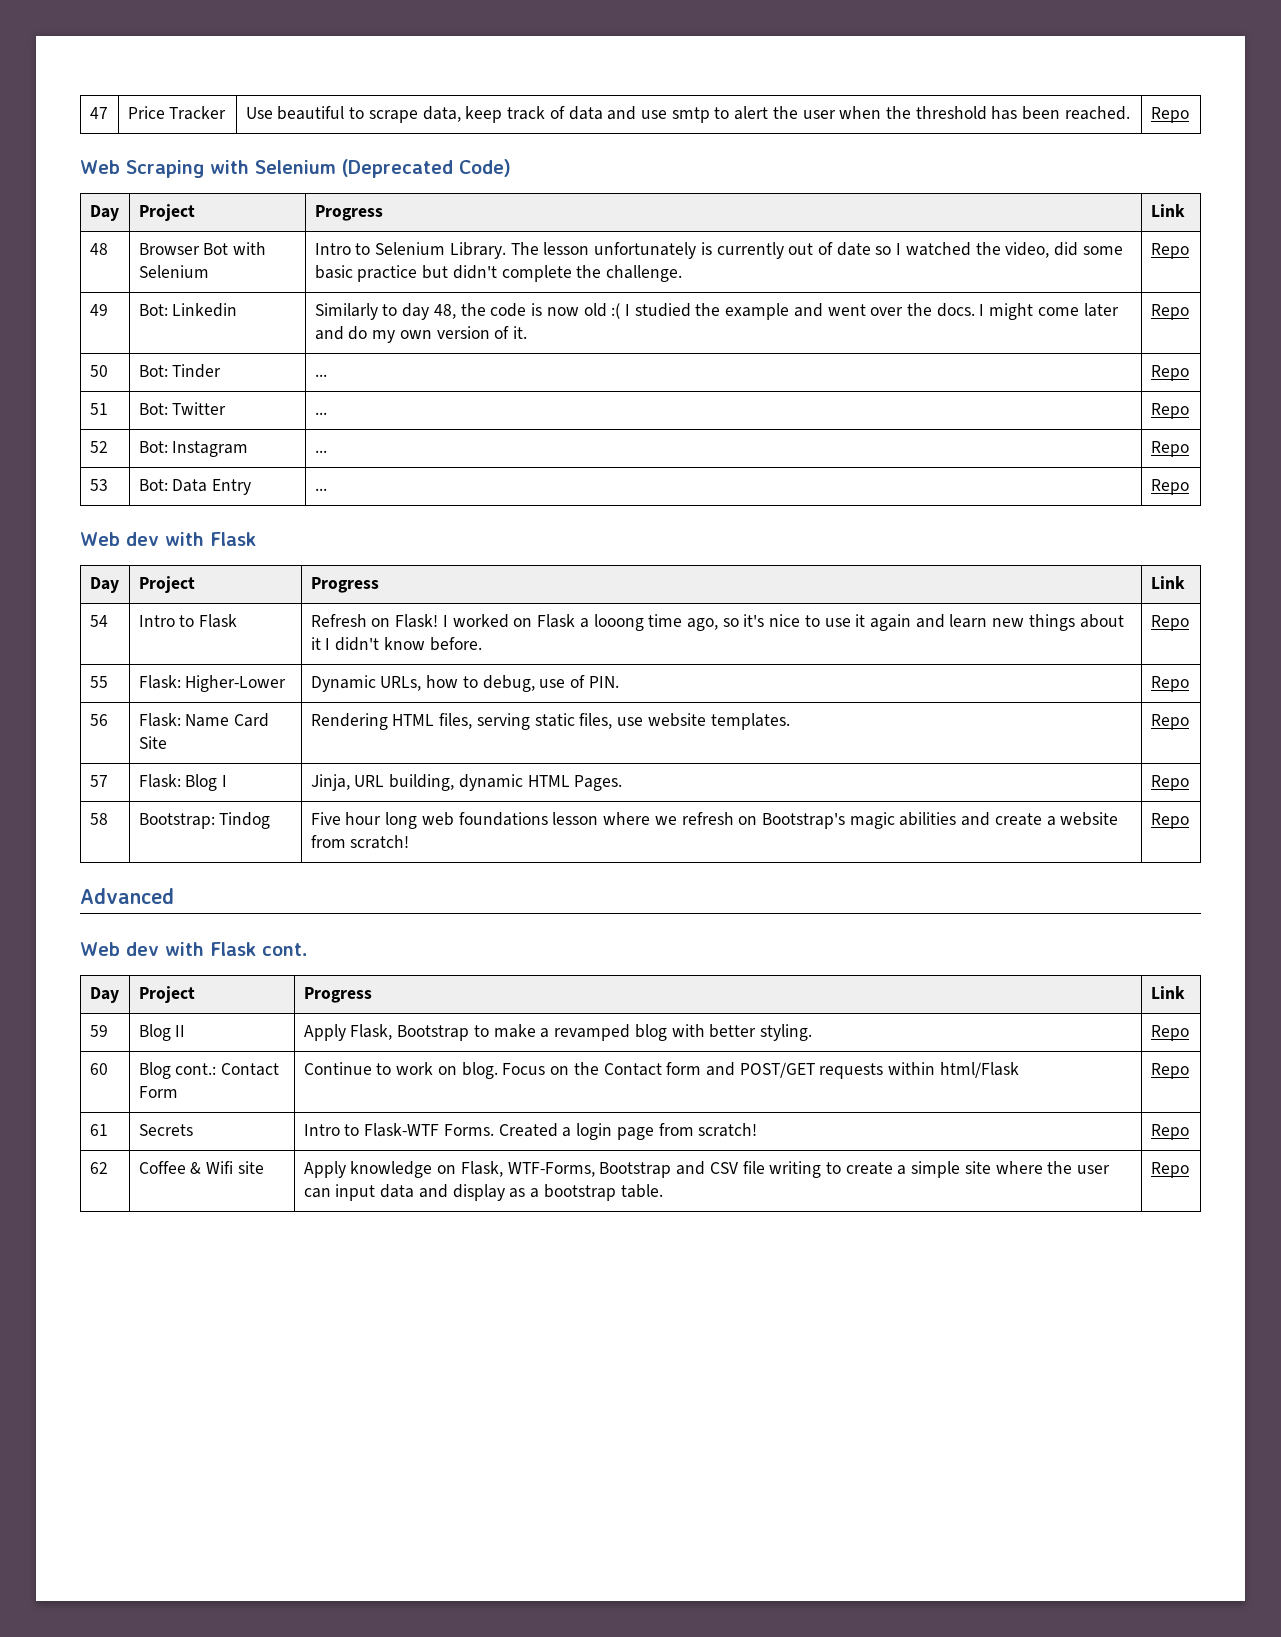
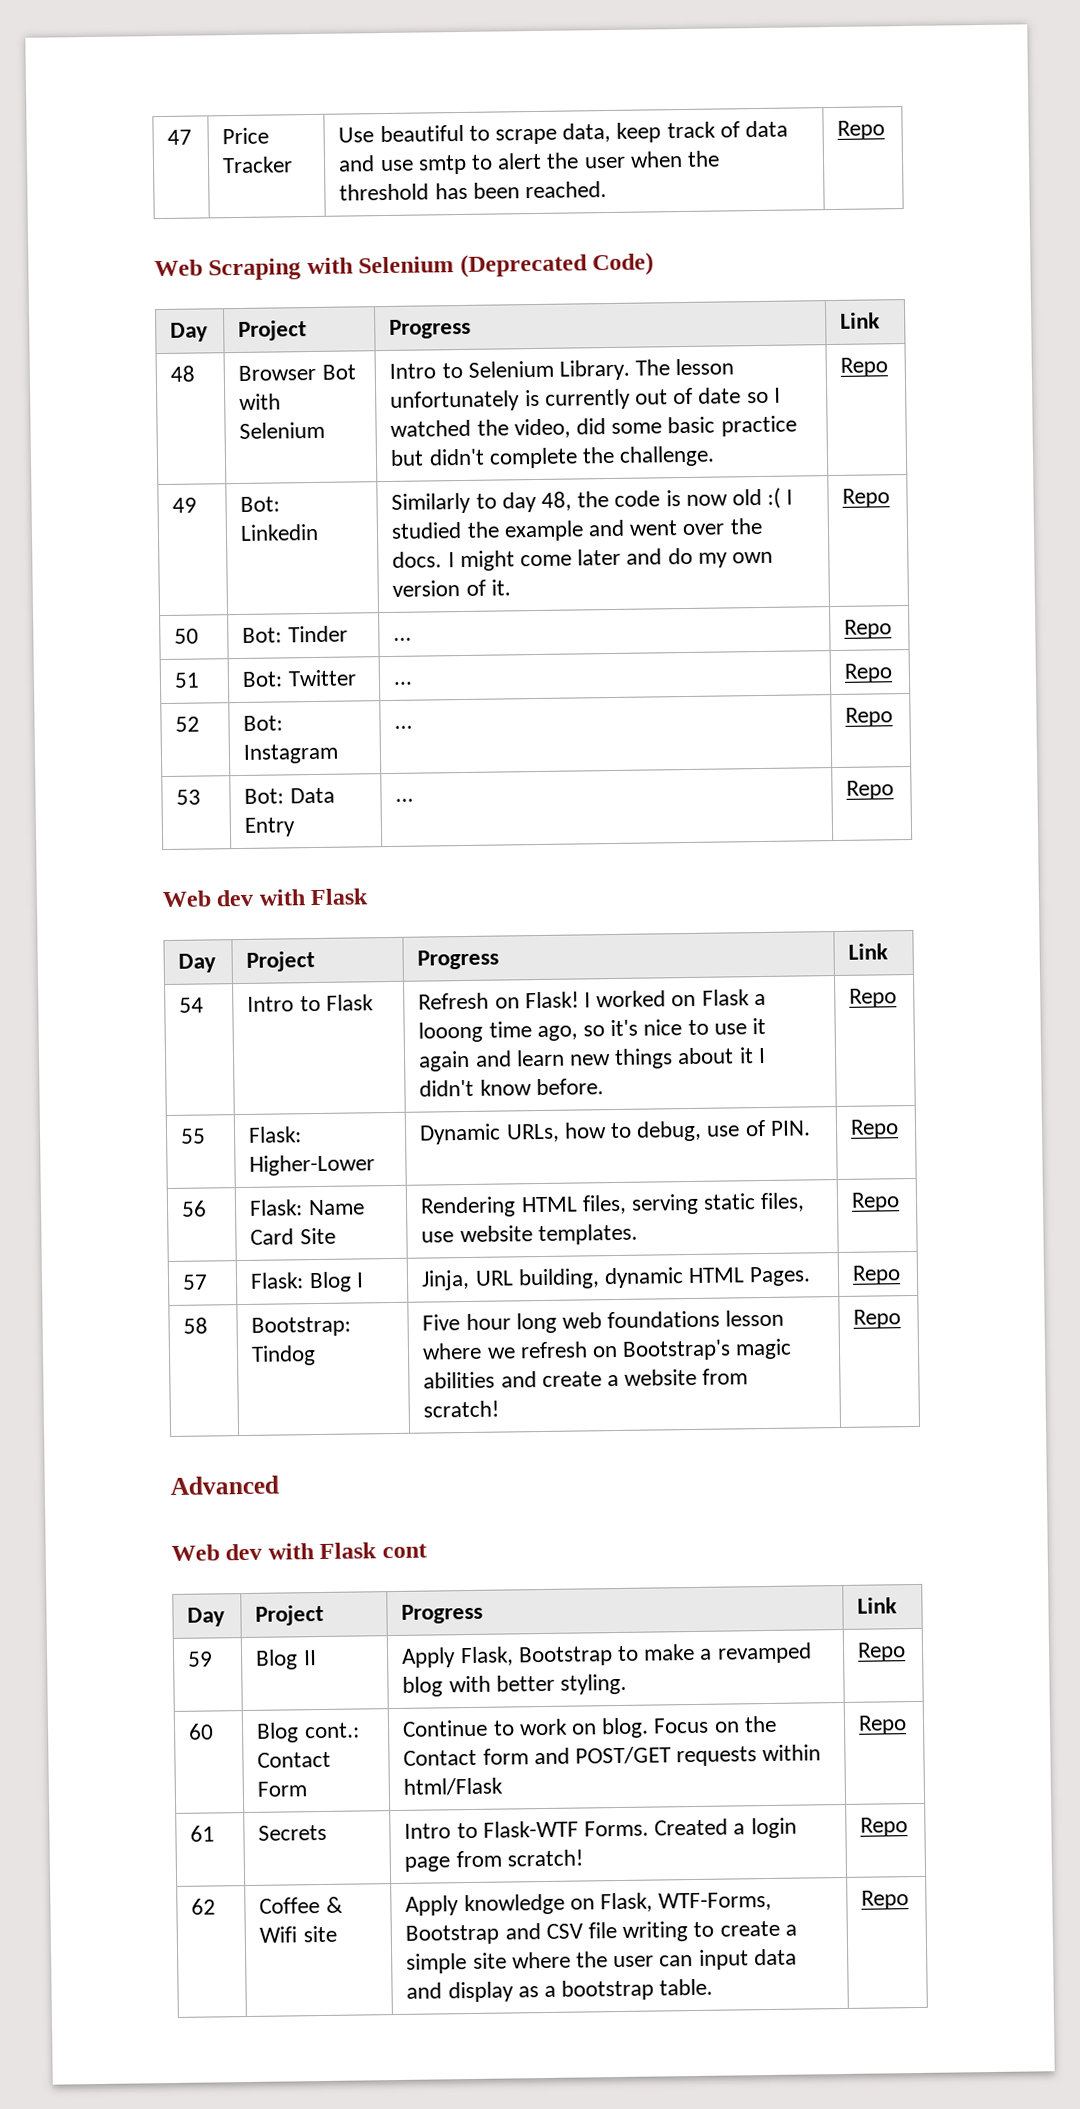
[261,943,308,956] cont. -> [381,1543,427,1559] cont

